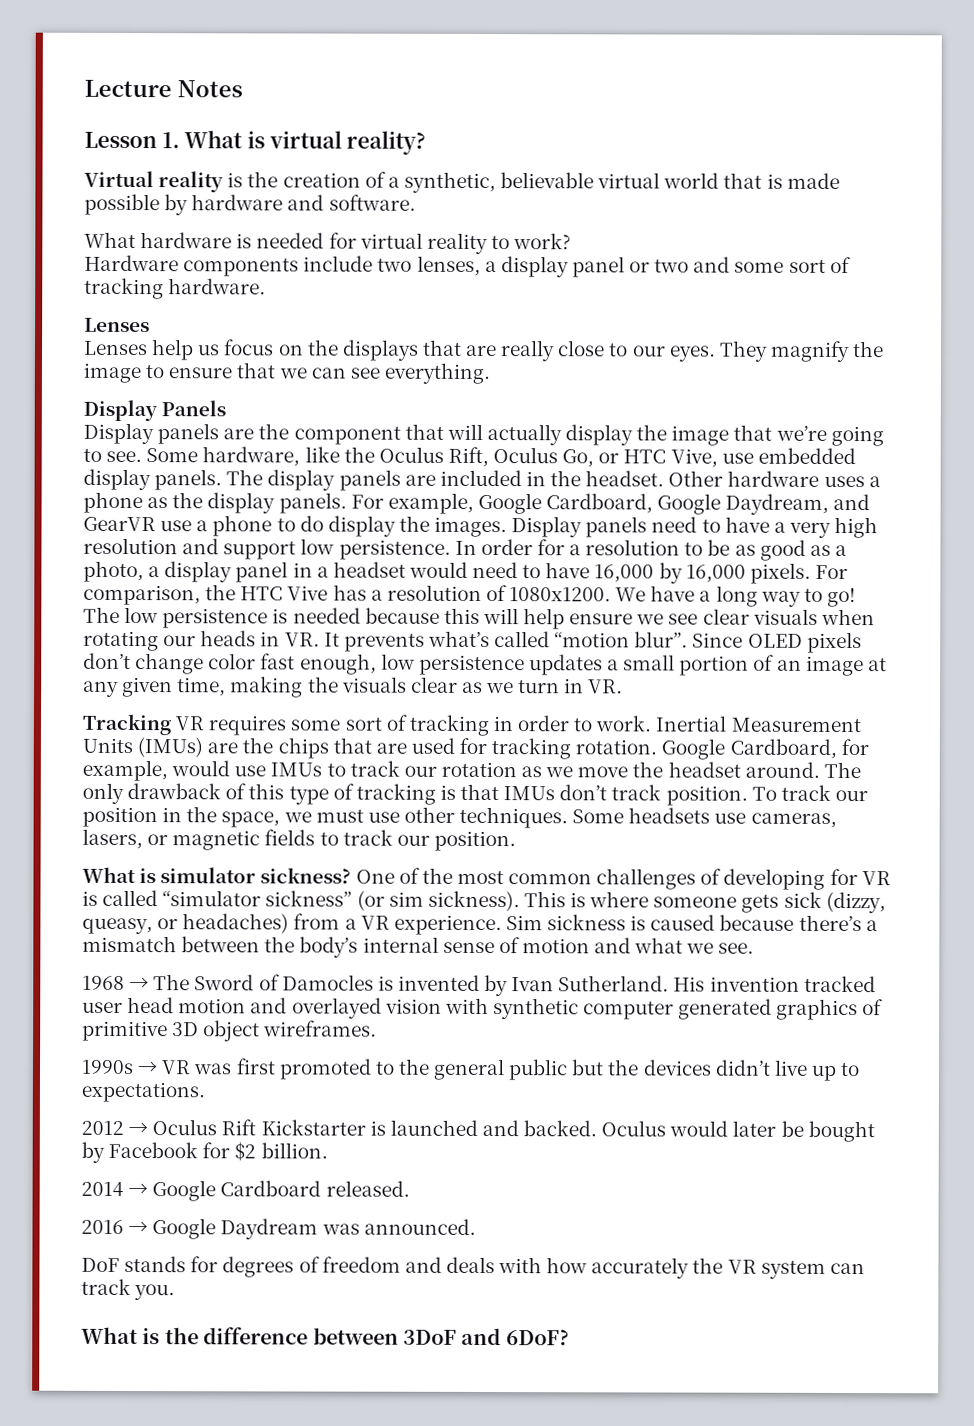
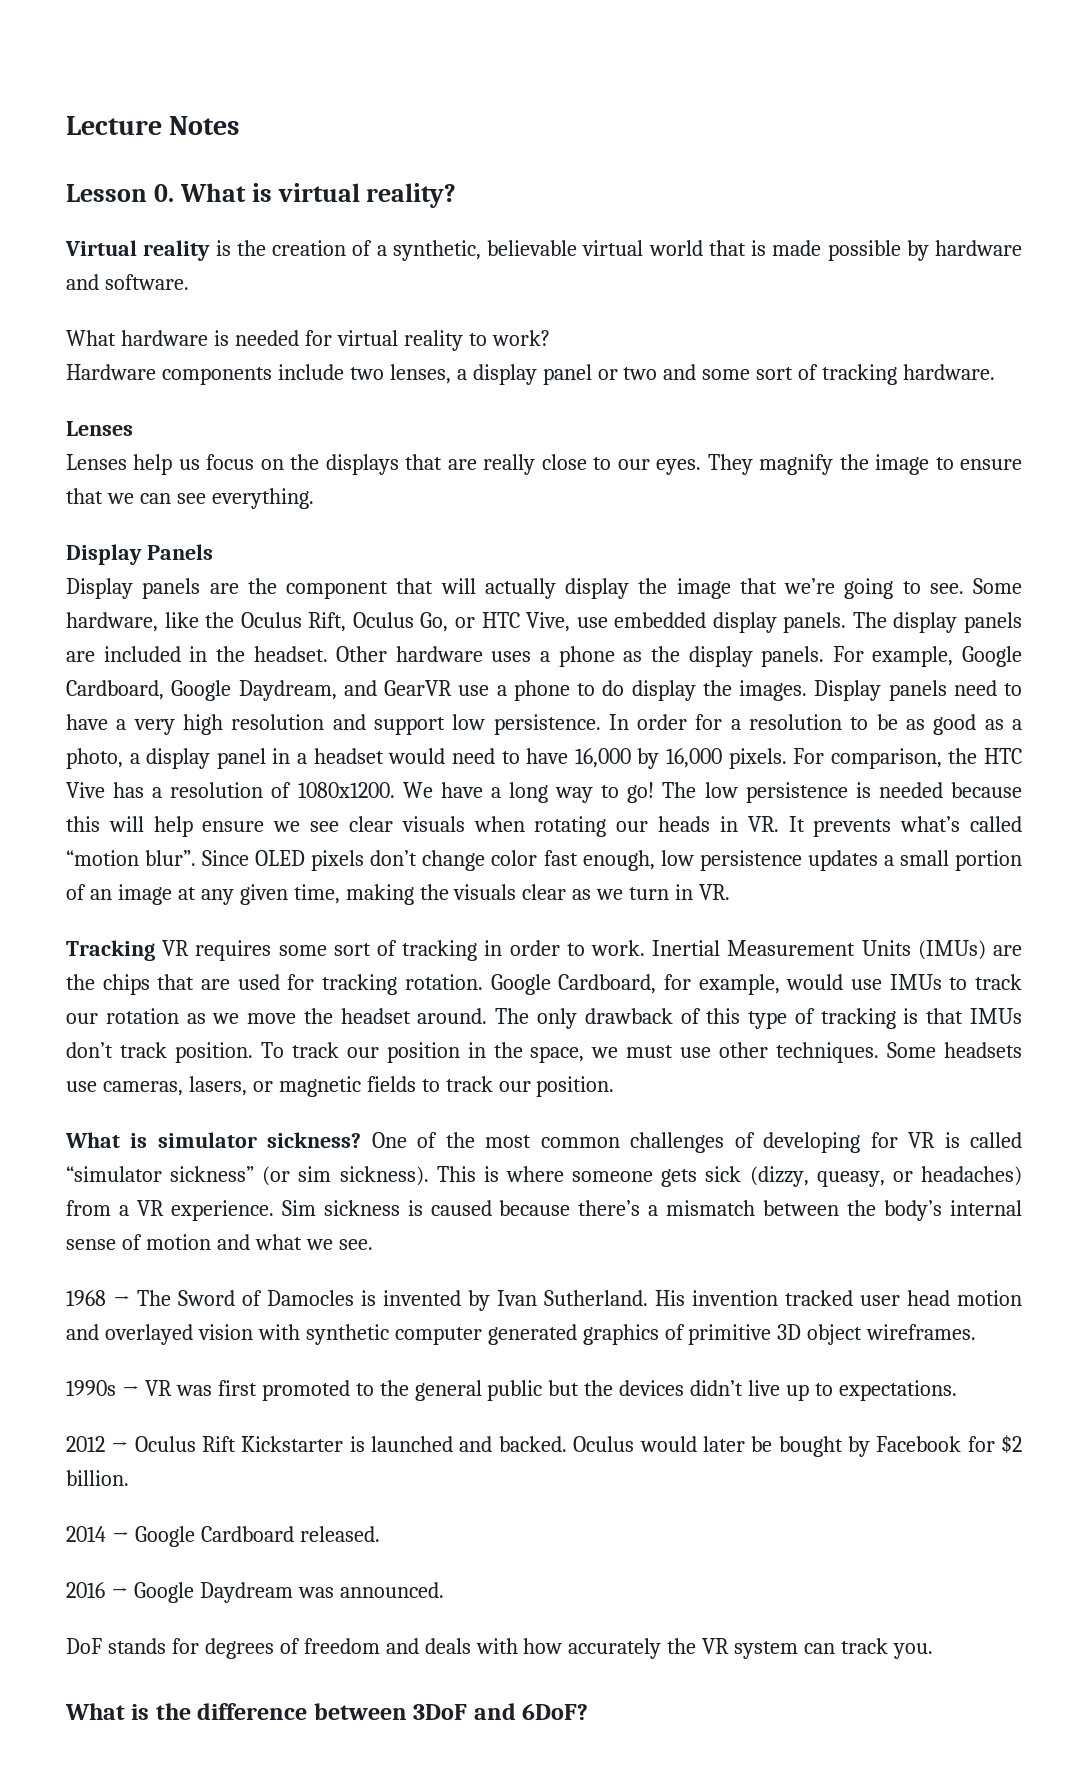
[161,132,180,149] 1. -> [153,184,174,202] 0.

